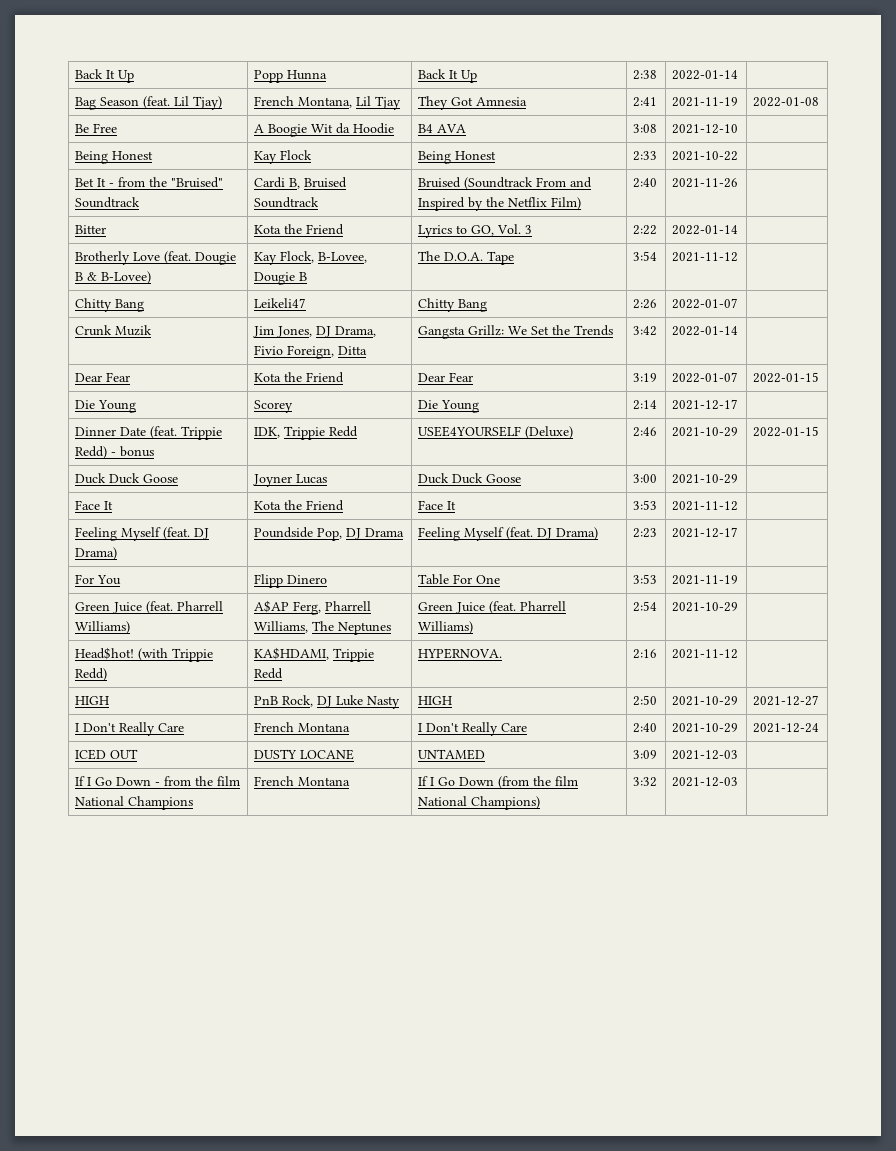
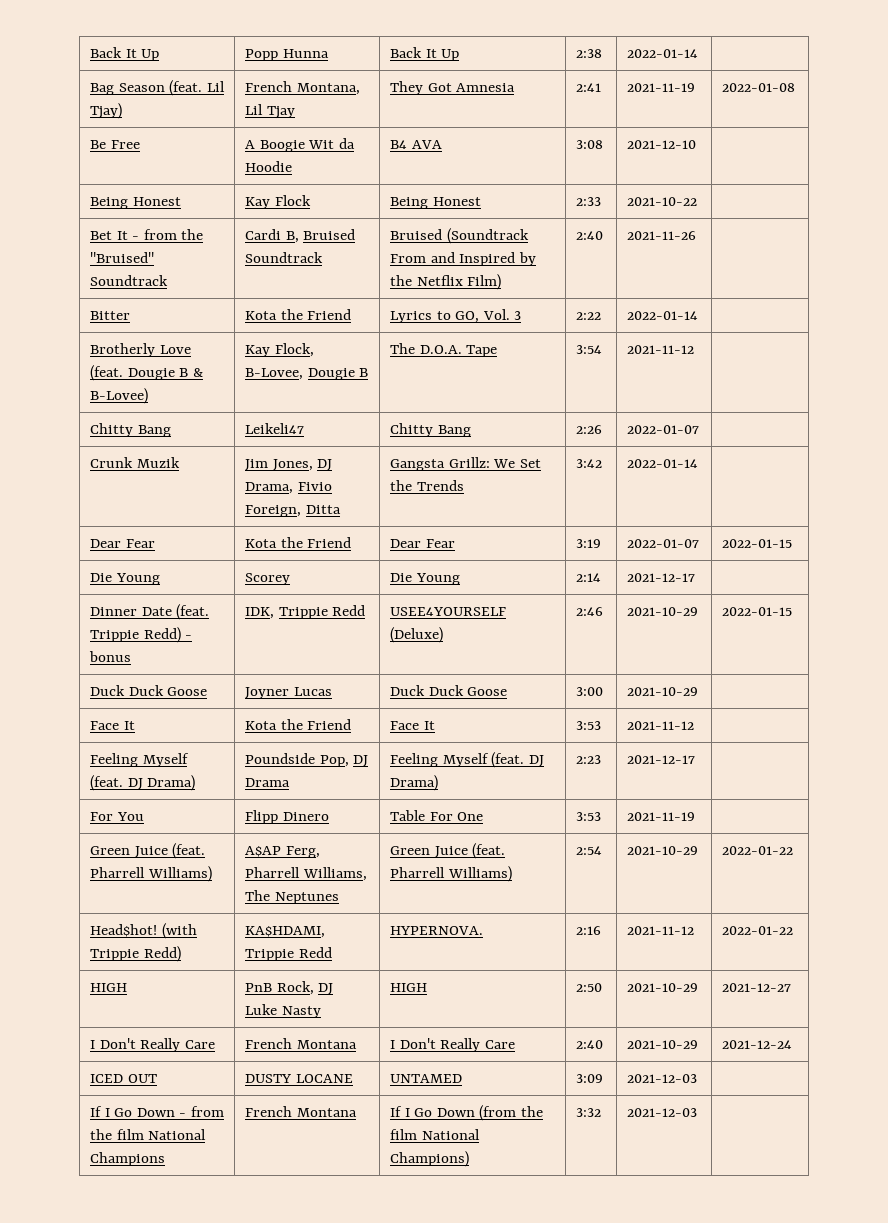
(738, 607) none -> [722,846,794,855] 2022-01-22
(738, 654) none -> [722,926,794,935] 2022-01-22

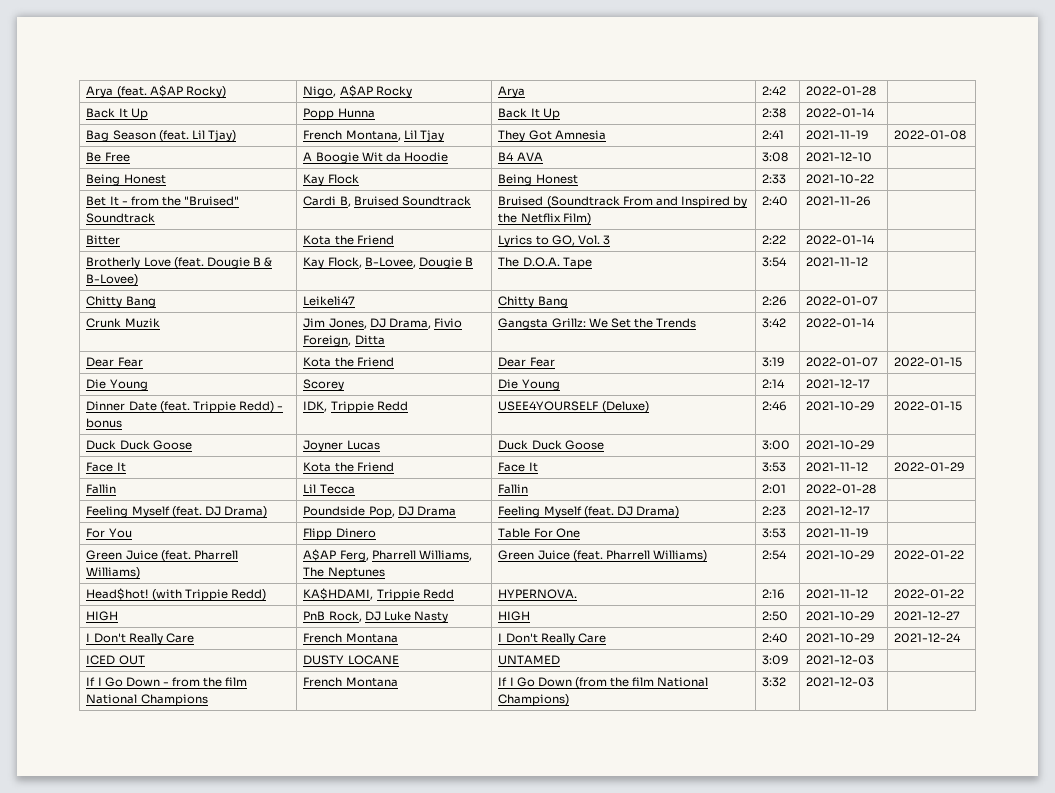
(90, 52) none -> [86,85,226,98] [303,85,412,98] [498,86,526,98] [762,86,787,95] [806,86,877,96] Arya (feat. A$AP Rocky) | Nigo, A$AP Rocky | Arya | 2:42 | 2022-01-28 | //
(695, 725) none -> [894,462,966,472] [86,484,117,494] [303,484,355,494] [498,484,529,494] [762,484,787,494] [806,484,877,494] | 2022-01-29 // Fallin | Lil Tecca | Fallin | 2:01 | 2022-01-28

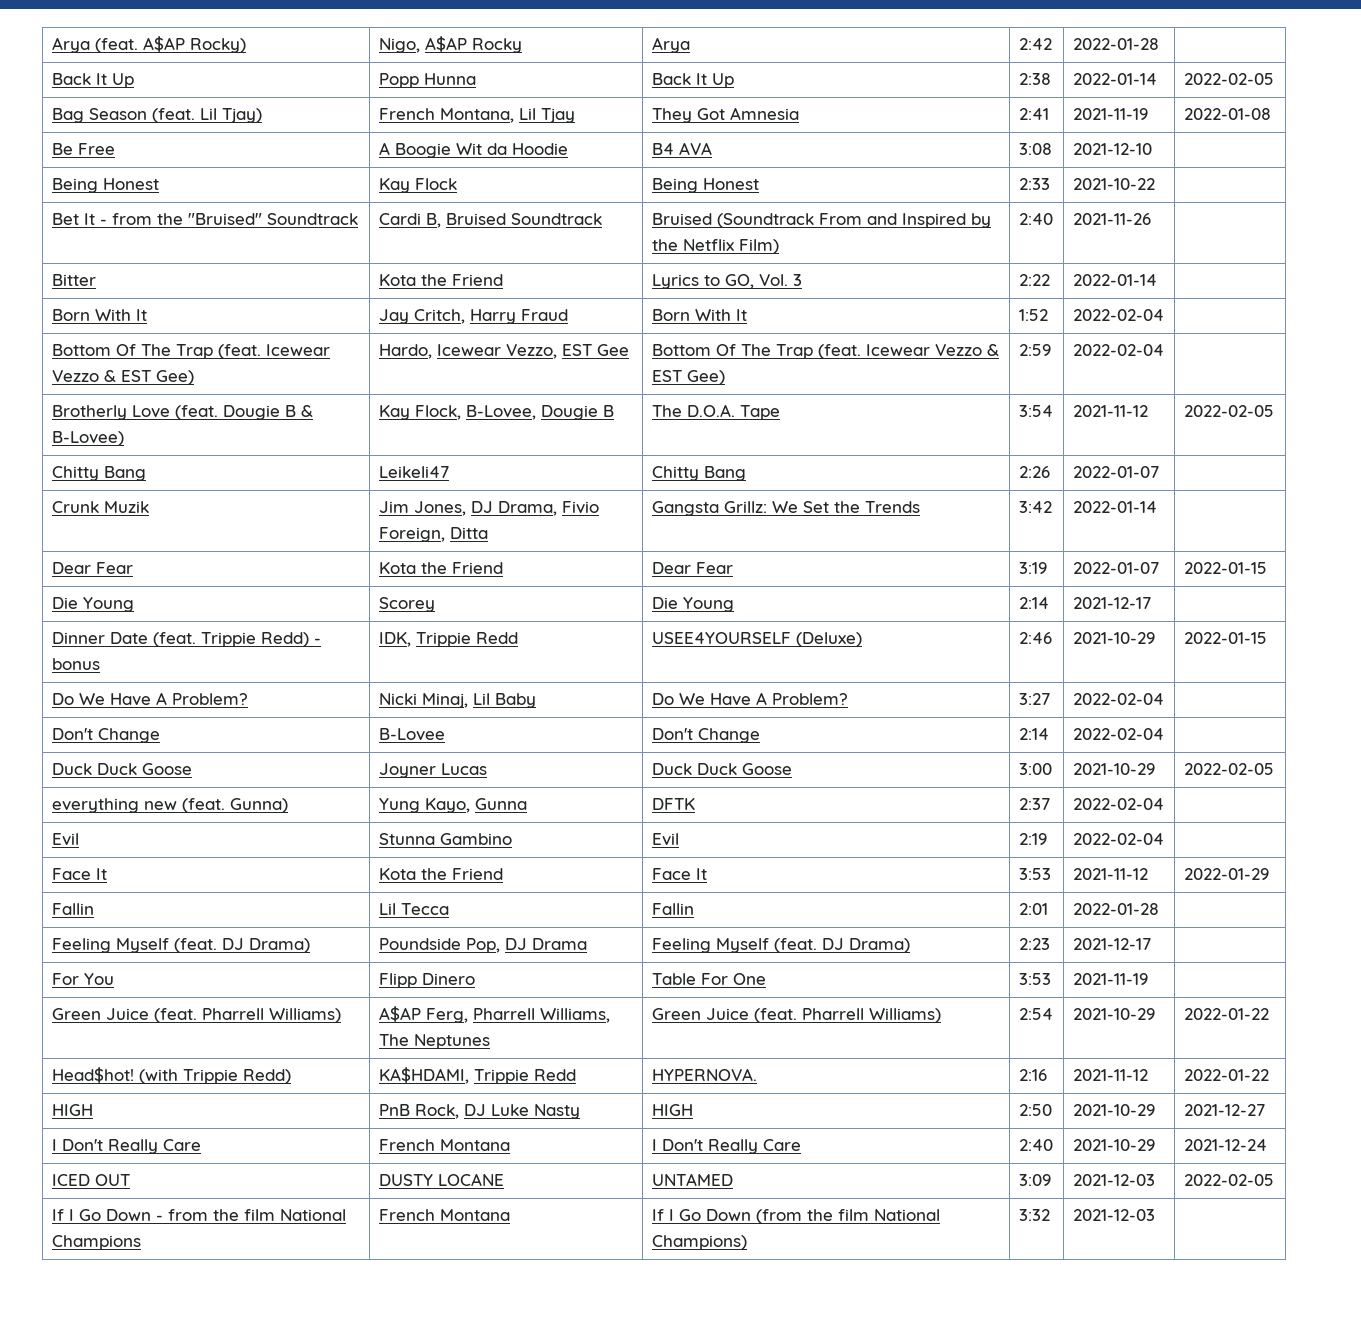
(876, 113) none -> [1183,73,1274,85] 2022-02-05
(876, 240) none -> [51,309,147,321] [378,309,568,324] [651,309,747,321] [1018,309,1048,321] [1072,309,1164,321] [51,344,330,359] [51,370,194,385] [378,344,629,359] [651,344,999,359] [651,370,725,385] [1018,344,1051,356] [1072,344,1164,356] // Born With It | Jay Critch, Harry Fraud | Born With It | 1:52 | 2022-02-04 | // Bottom Of The Trap (feat. Icewear Vezzo & EST Gee) | Hardo, Icewear Vezzo, EST Gee | Bottom Of The Trap (feat. Icewear Vezzo & EST Gee) | 2:59 | 2022-02-04 |
(869, 262) none -> [1183,405,1274,417] 2022-02-05
(963, 406) none -> [51,692,248,706] [378,693,536,708] [651,692,848,706] [1018,693,1050,705] [1072,693,1164,705] [51,728,160,743] [378,728,445,741] [651,728,760,743] [1018,728,1049,740] [1072,728,1164,740] // Do We Have A Problem? | Nicki Minaj, Lil Baby | Do We Have A Problem? | 3:27 | 2022-02-04 | // Don't Change | B-Lovee | Don't Change | 2:14 | 2022-02-04 |
(876, 445) none -> [1183,763,1274,775] [51,798,288,813] [378,798,527,813] [651,798,695,810] [1018,798,1050,810] [1072,798,1164,810] [51,833,79,846] [378,833,512,845] [651,833,679,846] [1018,833,1047,845] [1072,833,1164,845] | 2022-02-05 // everything new (feat. Gunna) | Yung Kayo, Gunna | DFTK | 2:37 | 2022-02-04 | // Evil | Stunna Gambino | Evil | 2:19 | 2022-02-04
(875, 660) none -> [1183,1174,1274,1186] 2022-02-05

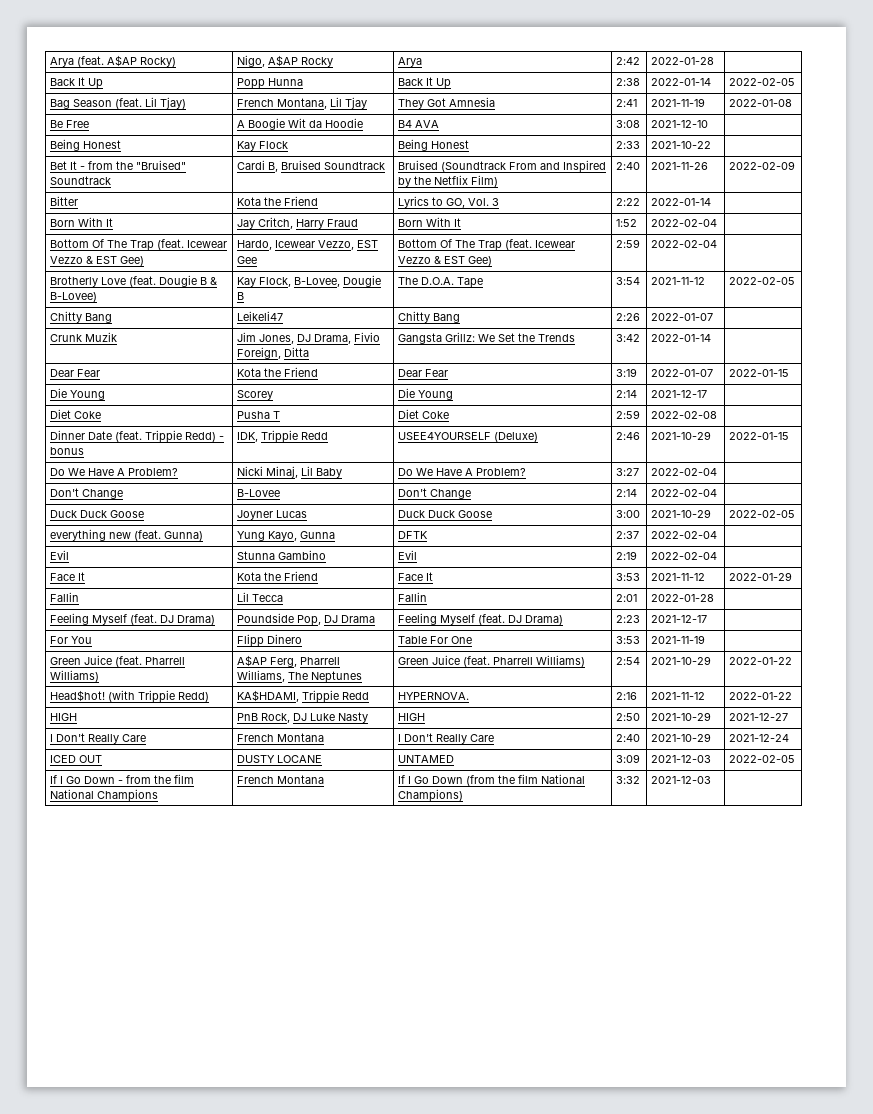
(1151, 219) none -> [729,161,796,170] 2022-02-09
(1151, 603) none -> [50,409,102,419] [237,411,281,419] [398,409,450,419] [616,410,641,419] [651,411,718,419] // Diet Coke | Pusha T | Diet Coke | 2:59 | 2022-02-08 |

